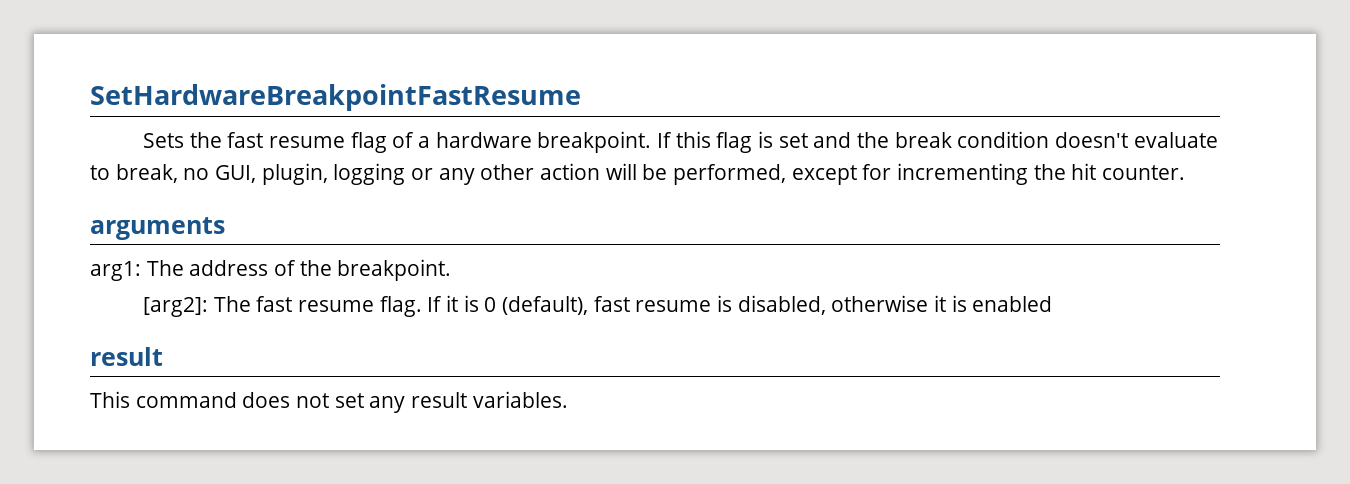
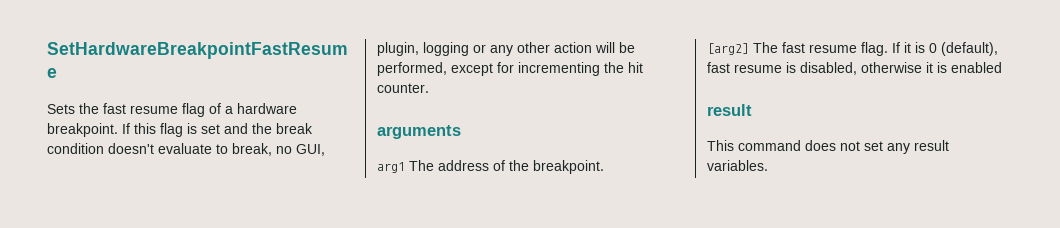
[90,261,141,281] arg1: -> [377,162,405,173] arg1
[142,297,208,317] [arg2]: -> [707,43,749,55] [arg2]

